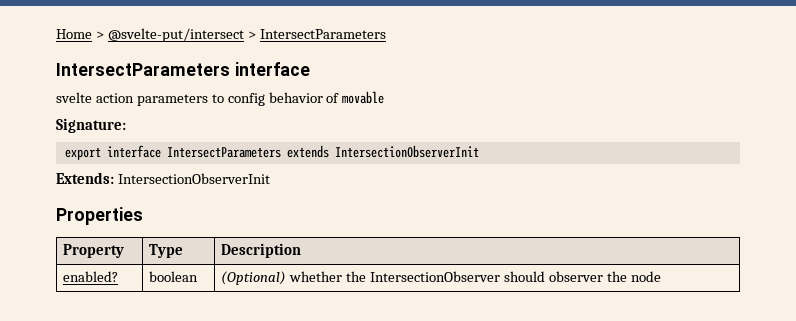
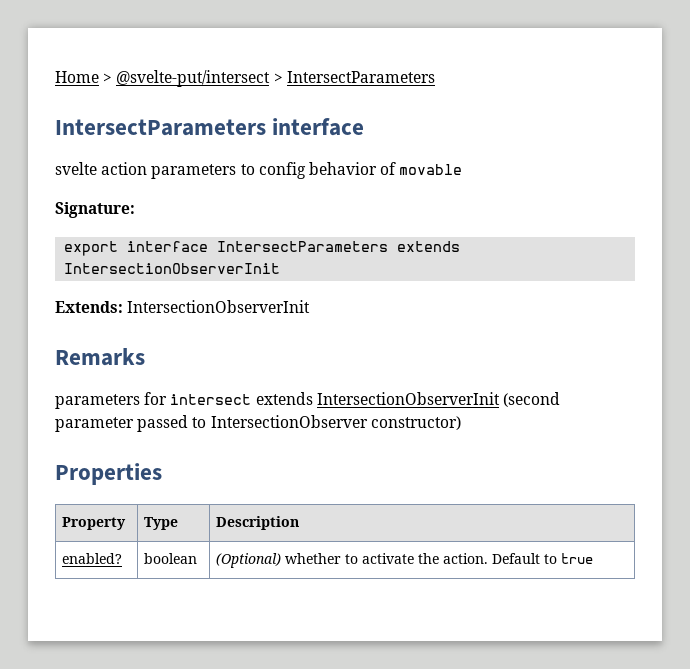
(270, 178) none -> [55,348,145,366] [55,392,560,409] [55,415,461,432] // Remarks // parameters for intersect extends IntersectionObserverInit (second parameter passed to IntersectionObserver constructor)
[346,271,661,282] the IntersectionObserver should observer the node -> [344,553,593,564] to activate the action. Default to true

